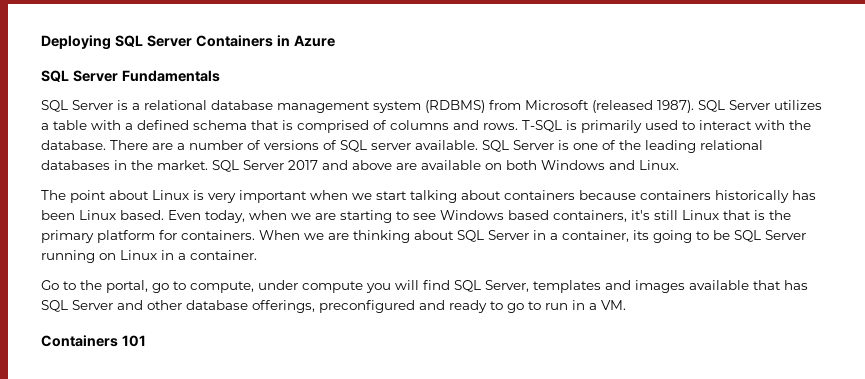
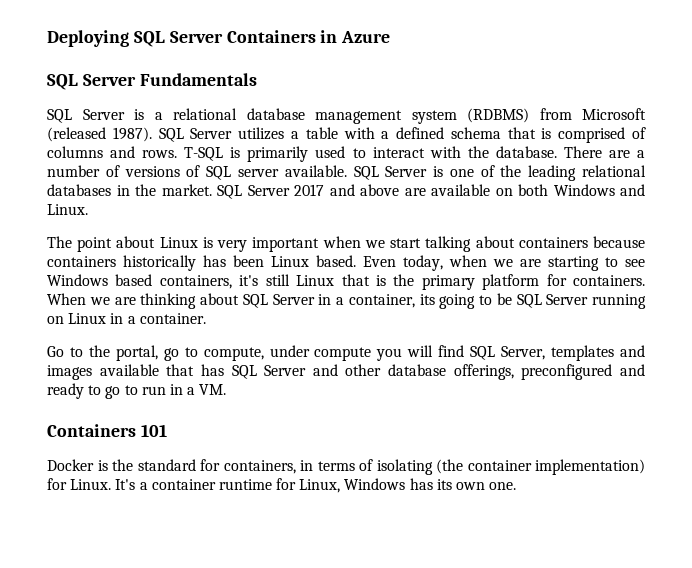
(146, 341) none -> [47,459,645,475] [47,478,517,493] // Docker is the standard for containers, in terms of isolating (the container implementation) for Linux. It's a container runtime for Linux, Windows has its own one.

